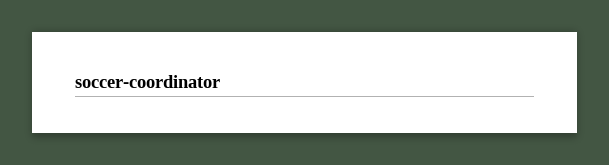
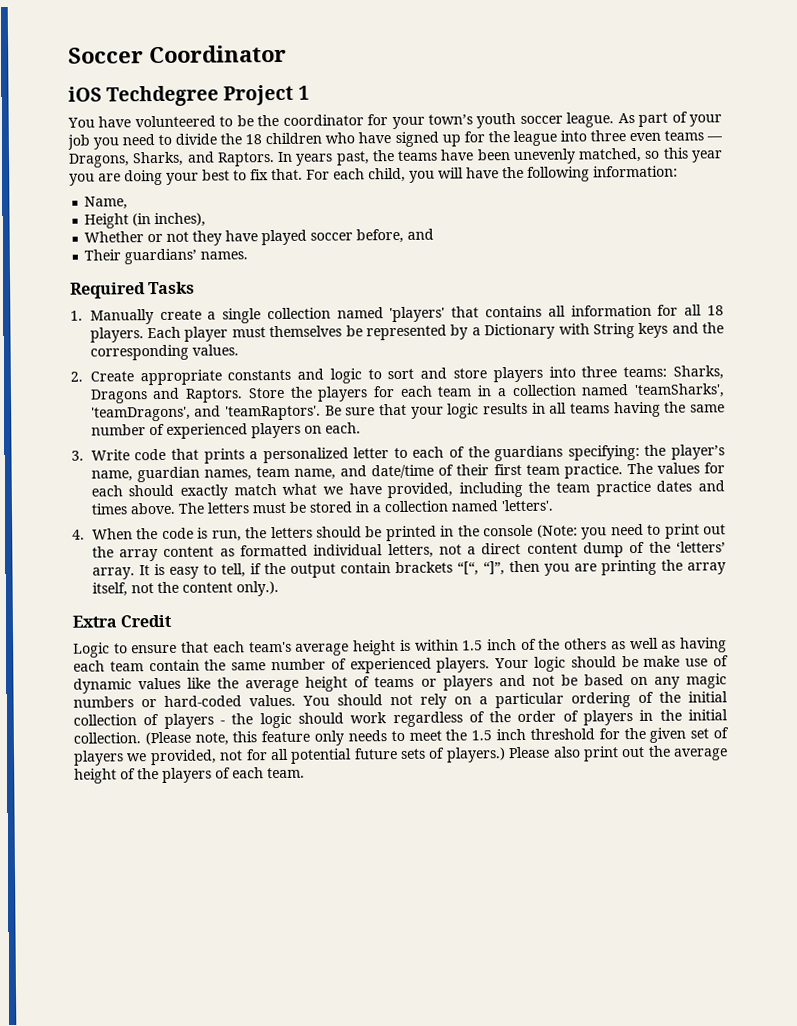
[75,75,220,88] soccer-coordinator -> [68,44,287,64] [68,84,311,107] [67,111,722,130] [67,130,723,150] [68,147,723,168] [69,165,678,186] [84,196,129,210] [84,212,207,229] [84,228,435,246] [84,248,249,265] [70,281,196,299] [70,304,724,325] [89,322,724,343] [89,344,239,361] [70,365,724,386] [89,383,725,404] [90,401,726,422] [90,422,361,439] [71,444,726,464] [90,462,726,483] [90,480,726,500] [90,499,553,515] [72,523,726,542] [91,541,727,562] [91,559,727,580] [91,581,279,597] [72,614,173,628] [73,637,727,658] [73,655,729,674] [73,673,727,694] [73,691,728,709] [73,709,728,729] [73,727,730,746] [73,745,728,766] [74,767,305,784] Soccer Coordinator // iOS Techdegree Project 1 // You have volunteered to be the coordinator for your town’s youth soccer league. As part of your job you need to divide the 18 children who have signed up for the league into three even teams — Dragons, Sharks, and Raptors. In years past, the teams have been unevenly matched, so this year you are doing your best to fix that. For each child, you will have the following information: // Name, // Height (in inches), // Whether or not they have played soccer before, and // Their guardians’ names. // Required Tasks // 1. Manually create a single collection named 'players' that contains all information for all 18 players. Each player must themselves be represented by a Dictionary with String keys and the corresponding values. // 2. Create appropriate constants and logic to sort and store players into three teams: Sharks, Dragons and Raptors. Store the players for each team in a collection named 'teamSharks', 'teamDragons', and 'teamRaptors'. Be sure that your logic results in all teams having the same number of experienced players on each. // 3. Write code that prints a personalized letter to each of the guardians specifying: the player’s name, guardian names, team name, and date/time of their first team practice. The values for each should exactly match what we have provided, including the team practice dates and times above. The letters must be stored in a collection named 'letters'. // 4. When the code is run, the letters should be printed in the console (Note: you need to print out the array content as formatted individual letters, not a direct content dump of the ‘letters’ array. It is easy to tell, if the output contain brackets “[“, “]”, then you are printing the array itself, not the content only.). // Extra Credit // Logic to ensure that each team's average height is within 1.5 inch of the others as well as having each team contain the same number of experienced players. Your logic should be make use of dynamic values like the average height of teams or players and not be based on any magic numbers or hard-coded values. You should not rely on a particular ordering of the initial collection of players - the logic should work regardless of the order of players in the initial collection. (Please note, this feature only needs to meet the 1.5 inch threshold for the given set of players we provided, not for all potential future sets of players.) Please also print out the average height of the players of each team.

